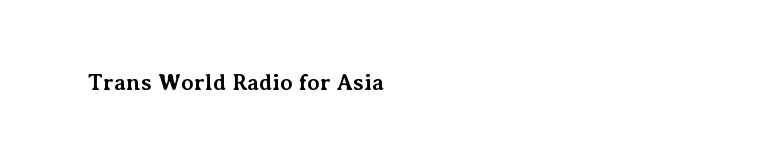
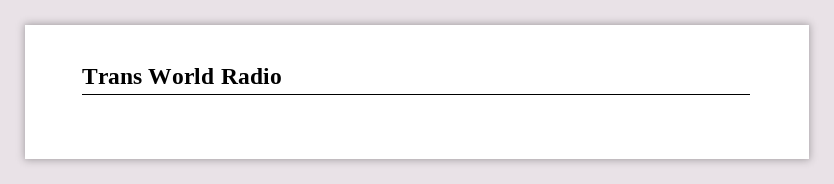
[299,74,385,90] for Asia -> (282, 76) none

